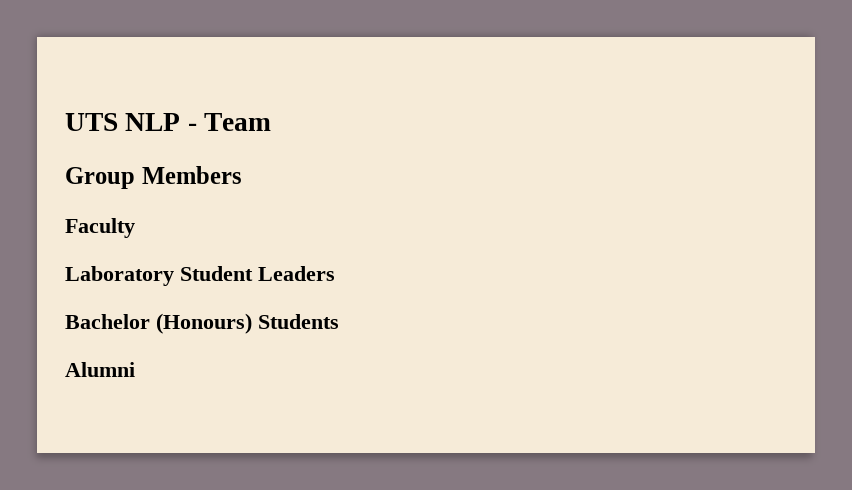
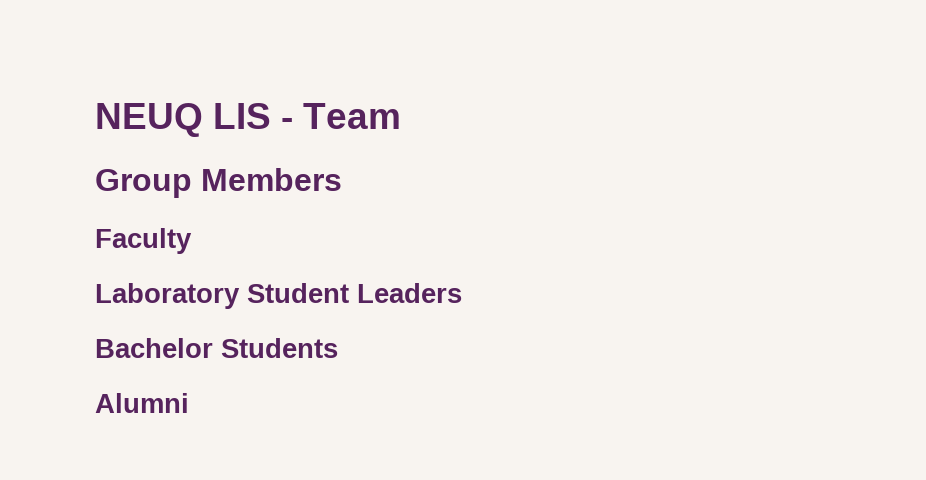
[65,113,181,131] UTS NLP -> [95,103,271,137] NEUQ LIS
[156,313,252,334] (Honours) -> (213, 348) none

